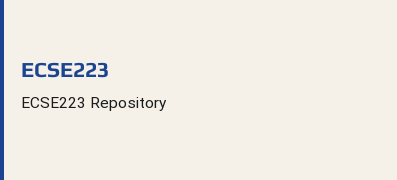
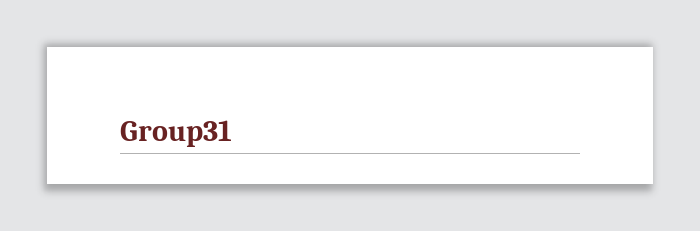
[21,62,109,78] [21,97,168,111] ECSE223 // ECSE223 Repository -> [120,120,232,147] Group31

